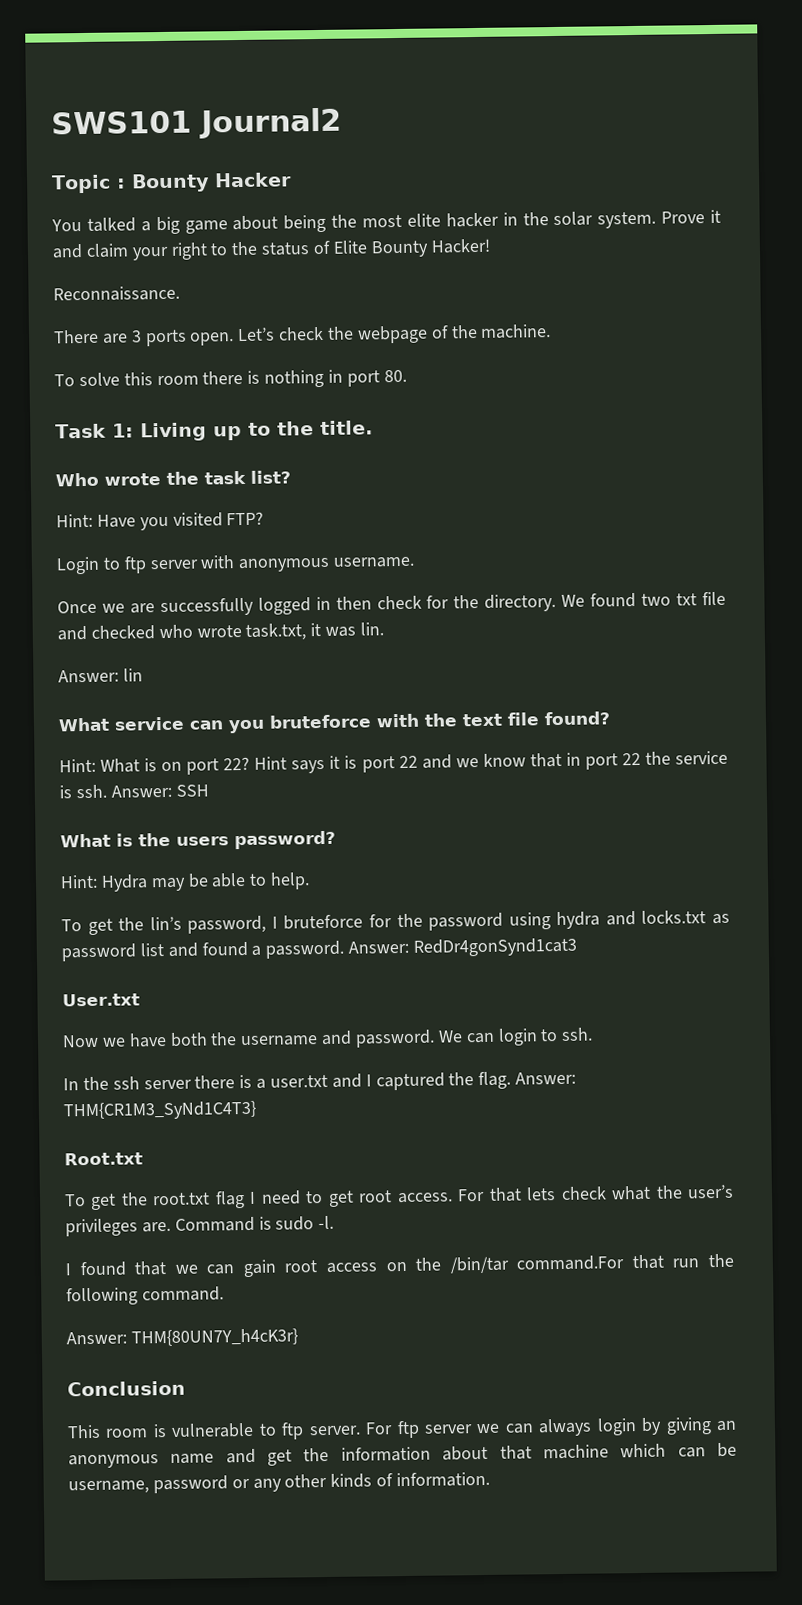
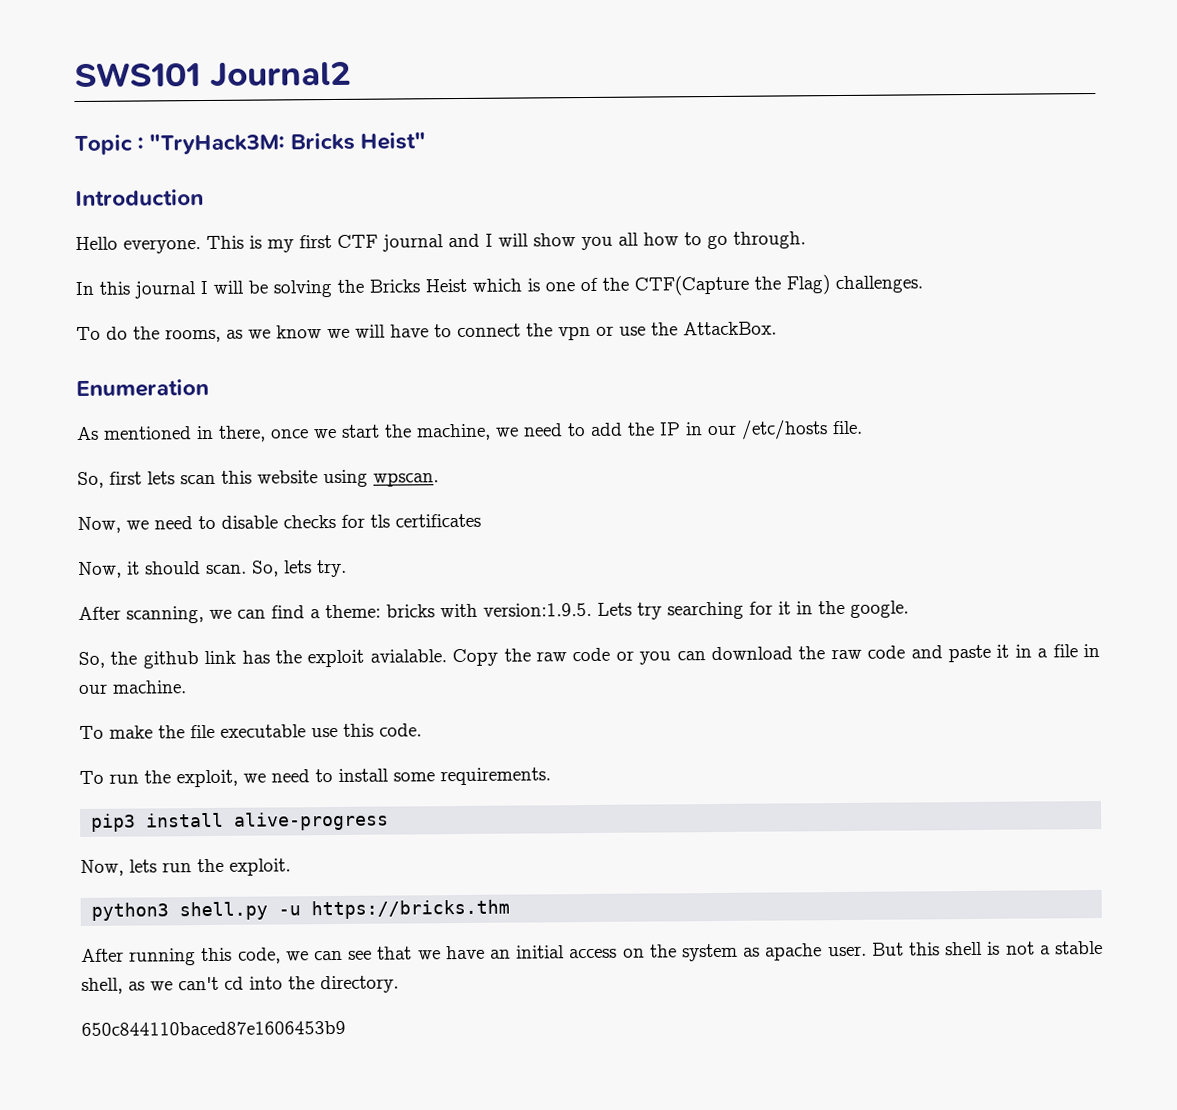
[130,172,292,193] [51,209,721,235] [52,238,491,261] [53,285,180,302] [53,324,552,347] [54,369,407,388] [55,420,373,442] [55,470,291,487] [56,511,265,531] [56,555,415,575] [57,591,726,617] [57,622,385,641] [58,668,143,683] [58,711,611,734] [59,750,728,775] [59,784,209,799] [60,830,336,850] [60,872,311,892] [61,910,730,936] [61,937,578,962] [62,993,140,1007] [62,1027,594,1048] [63,1071,577,1091] [63,1100,257,1121] [64,1152,143,1166] [64,1184,735,1210] [65,1215,335,1237] [65,1253,734,1278] [66,1286,224,1306] [66,1328,298,1347] [67,1380,186,1397] [67,1417,737,1440] [68,1442,738,1469] [68,1471,491,1495] Bounty Hacker // You talked a big game about being the most elite hacker in the solar system. Prove it and claim your right to the status of Elite Bounty Hacker! // Reconnaissance. // There are 3 ports open. Let’s check the webpage of the machine. // To solve this room there is nothing in port 80. // Task 1: Living up to the title. // Who wrote the task list? // Hint: Have you visited FTP? // Login to ftp server with anonymous username. // Once we are successfully logged in then check for the directory. We found two txt file and checked who wrote task.txt, it was lin. // Answer: lin // What service can you bruteforce with the text file found? // Hint: What is on port 22? Hint says it is port 22 and we know that in port 22 the service is ssh. Answer: SSH // What is the users password? // Hint: Hydra may be able to help. // To get the lin’s password, I bruteforce for the password using hydra and locks.txt as password list and found a password. Answer: RedDr4gonSynd1cat3 // User.txt // Now we have both the username and password. We can login to ssh. // In the ssh server there is a user.txt and I captured the flag. Answer: THM{CR1M3_SyNd1C4T3} // Root.txt // To get the root.txt flag I need to get root access. For that lets check what the user’s privileges are. Command is sudo -l. // I found that we can gain root access on the /bin/tar command.For that run the following command. // Answer: THM{80UN7Y_h4cK3r} // Conclusion // This room is vulnerable to ftp server. For ftp server we can always login by giving an anonymous name and get the information about that machine which can be username, password or any other kinds of information. -> [149,132,427,155] [75,189,204,207] [75,231,806,254] [75,274,923,299] [76,321,777,343] [76,378,209,398] [76,419,863,442] [77,469,439,489] [77,513,481,534] [78,559,347,579] [78,600,909,624] [78,643,1100,669] [78,680,187,695] [79,723,422,740] [79,767,551,788] [91,811,390,832] [80,858,291,876] [91,899,511,921] [81,940,1104,966] [81,975,399,994] [81,1020,346,1036] "TryHack3M: Bricks Heist" // Introduction // Hello everyone. This is my first CTF journal and I will show you all how to go through. // In this journal I will be solving the Bricks Heist which is one of the CTF(Capture the Flag) challenges. // To do the rooms, as we know we will have to connect the vpn or use the AttackBox. // Enumeration // As mentioned in there, once we start the machine, we need to add the IP in our /etc/hosts file. // So, first lets scan this website using wpscan. // Now, we need to disable checks for tls certificates // Now, it should scan. So, lets try. // After scanning, we can find a theme: bricks with version:1.9.5. Lets try searching for it in the google. // So, the github link has the exploit avialable. Copy the raw code or you can download the raw code and paste it in a file in our machine. // To make the file executable use this code. // To run the exploit, we need to install some requirements. // pip3 install alive-progress // Now, lets run the exploit. // python3 shell.py -u https://bricks.thm // After running this code, we can see that we have an initial access on the system as apache user. But this shell is not a stable shell, as we can't cd into the directory. // 650c844110baced87e1606453b9

